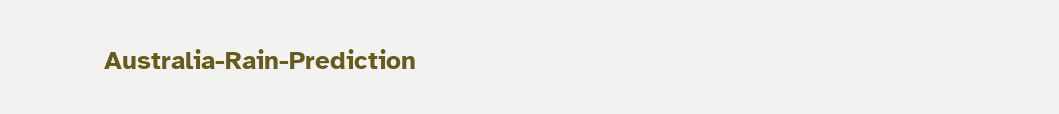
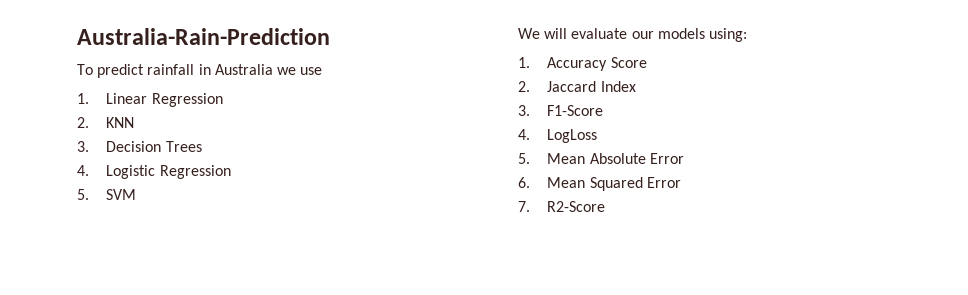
(416, 59) none -> [77,64,323,78] [77,93,223,107] [77,117,135,128] [77,141,202,152] [77,165,231,179] [77,189,137,200] [518,28,747,42] [518,57,647,71] [518,81,636,92] [518,105,604,116] [518,129,598,143] [518,153,684,164] [518,177,681,191] [518,201,606,212] // To predict rainfall in Australia we use // 1. Linear Regression // 2. KNN // 3. Decision Trees // 4. Logistic Regression // 5. SVM // We will evaluate our models using: // 1. Accuracy Score // 2. Jaccard Index // 3. F1-Score // 4. LogLoss // 5. Mean Absolute Error // 6. Mean Squared Error // 7. R2-Score

